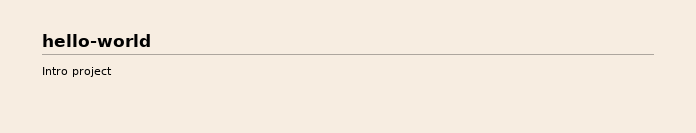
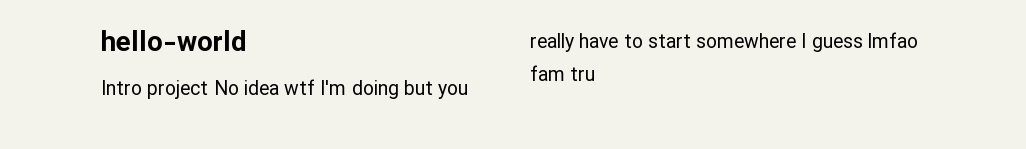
(112, 72) none -> [213,79,469,99] [530,32,918,52] [530,65,596,81] No idea wtf I'm doing but you really have to start somewhere I guess lmfao fam tru

